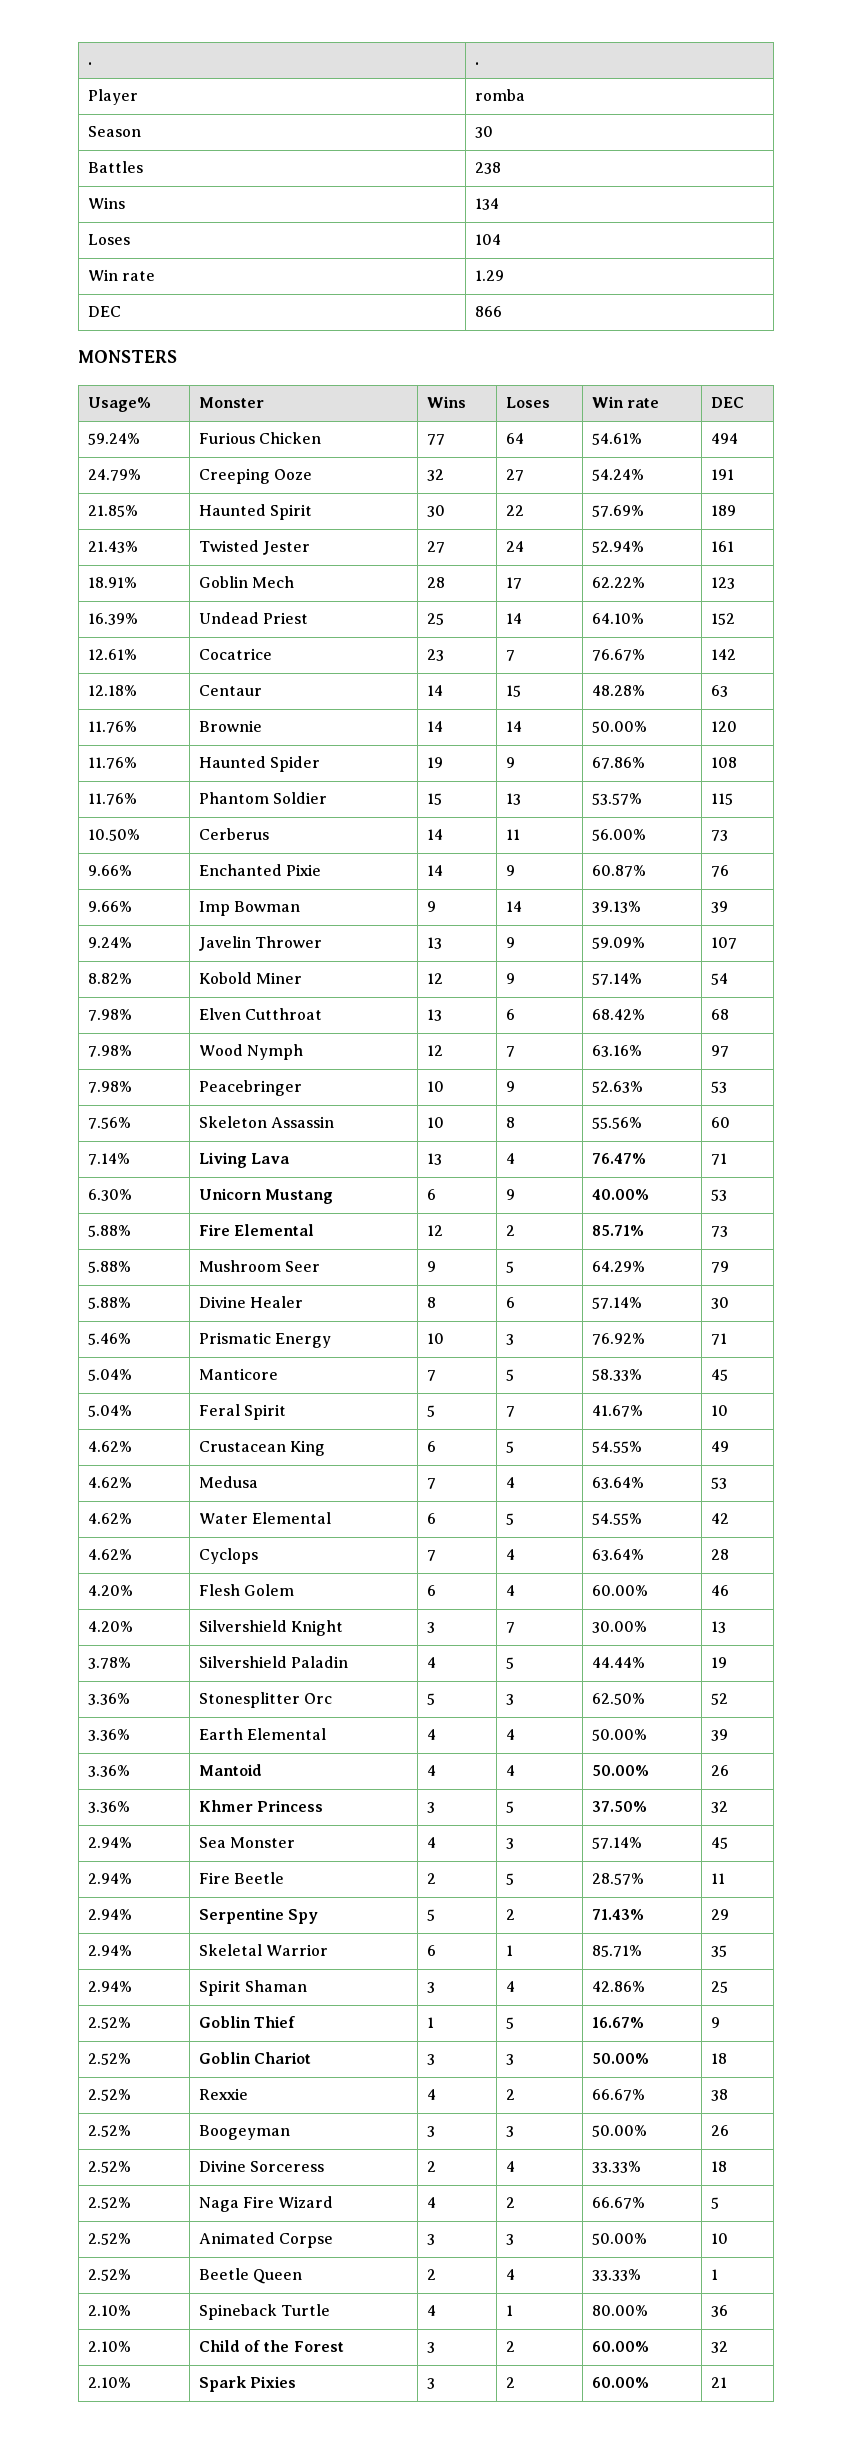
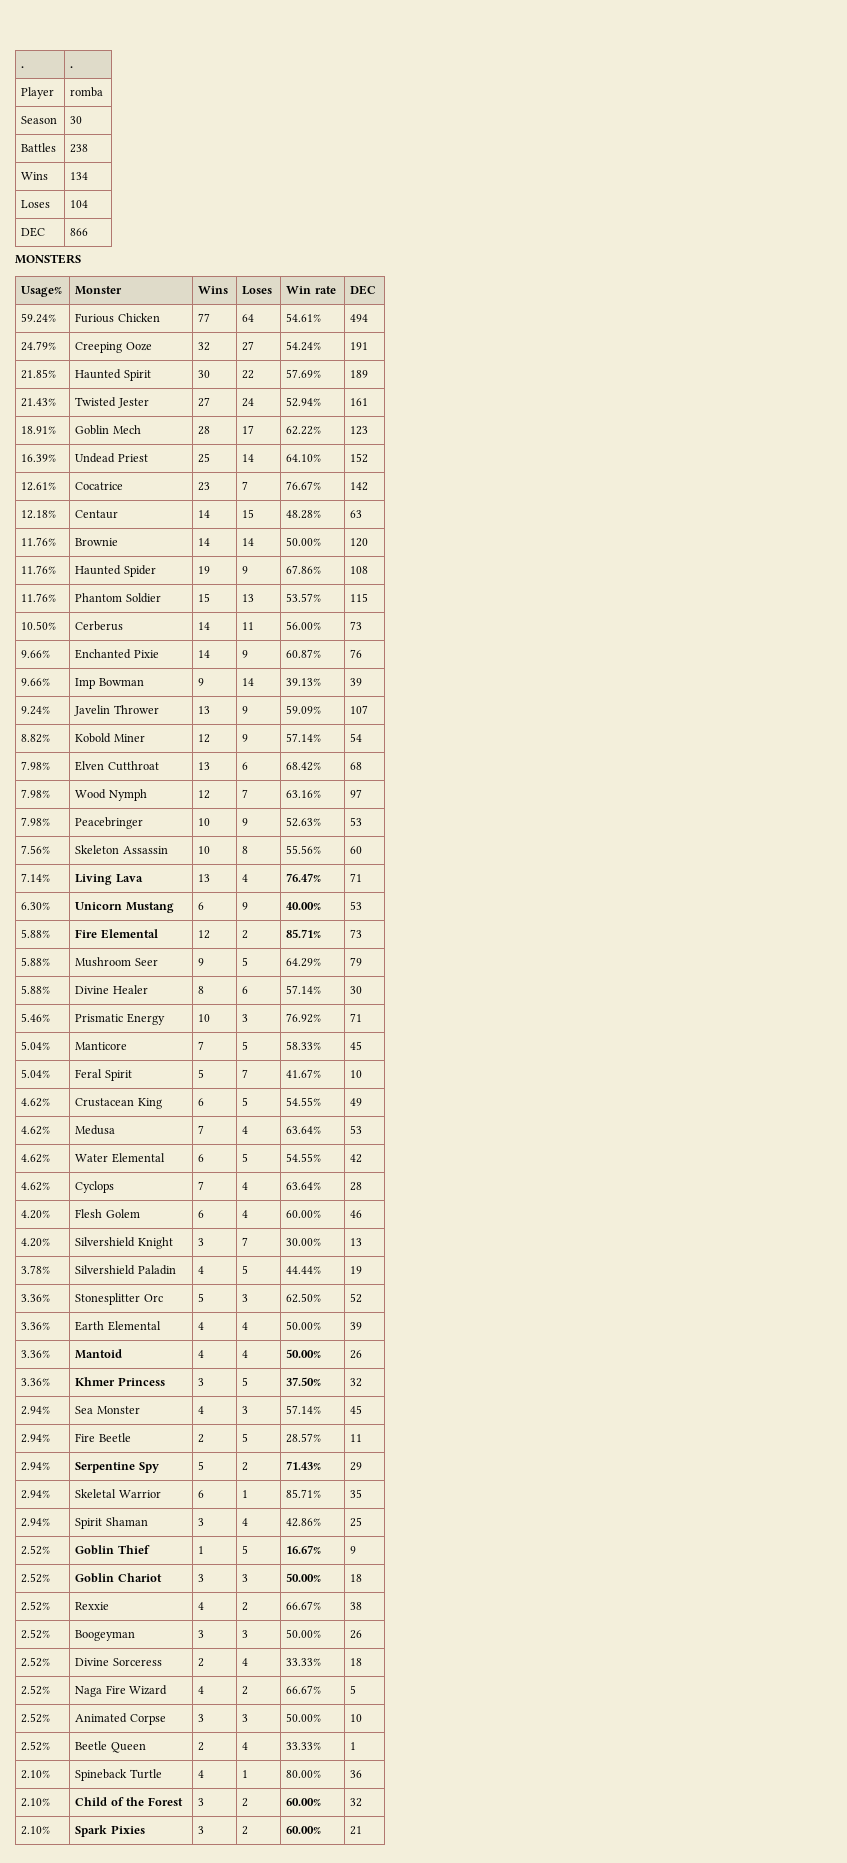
[87,269,156,281] [474,270,504,281] // Win rate | 1.29 -> (89, 204) none

